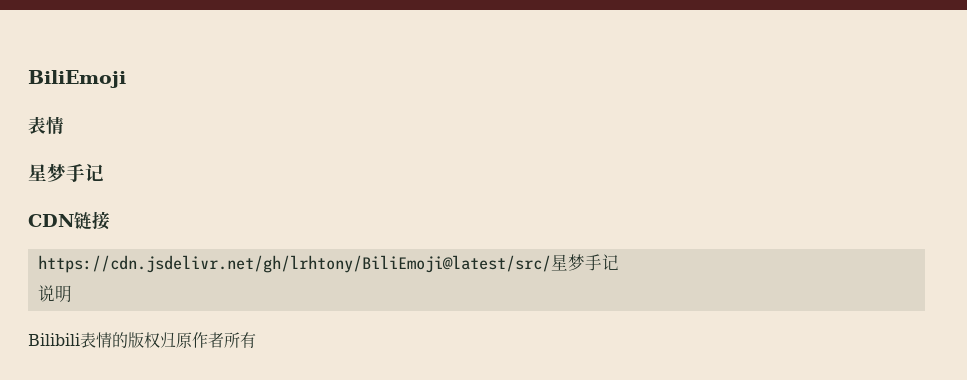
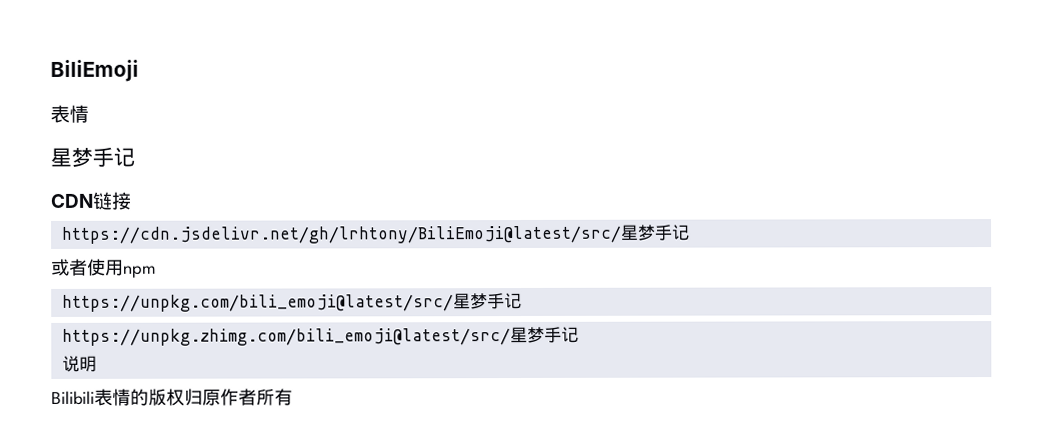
(619, 262) none -> [51,258,157,278] [61,292,522,312] [61,326,579,346] // 或者使用npm // https://unpkg.com/bili_emoji@latest/src/星梦手记 // https://unpkg.zhimg.com/bili_emoji@latest/src/星梦手记

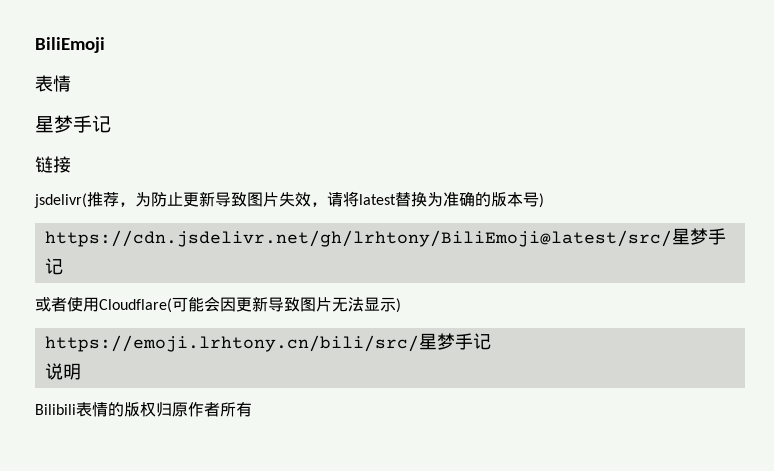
[50,193,93,208] CDN -> (111, 124) none
(131, 200) none -> [34,191,544,208] // jsdelivr(推荐，为防止更新导致图片失效，请将latest替换为准确的版本号)
[123,265,157,278] [61,292,522,312] [61,328,511,346] npm // https://unpkg.com/bili_emoji@latest/src/星梦手记 // https://unpkg.zhimg.com/bili_emoji@latest/src/ -> [99,296,401,313] [44,335,419,352] Cloudflare(可能会因更新导致图片无法显示) // https://emoji.lrhtony.cn/bili/src/

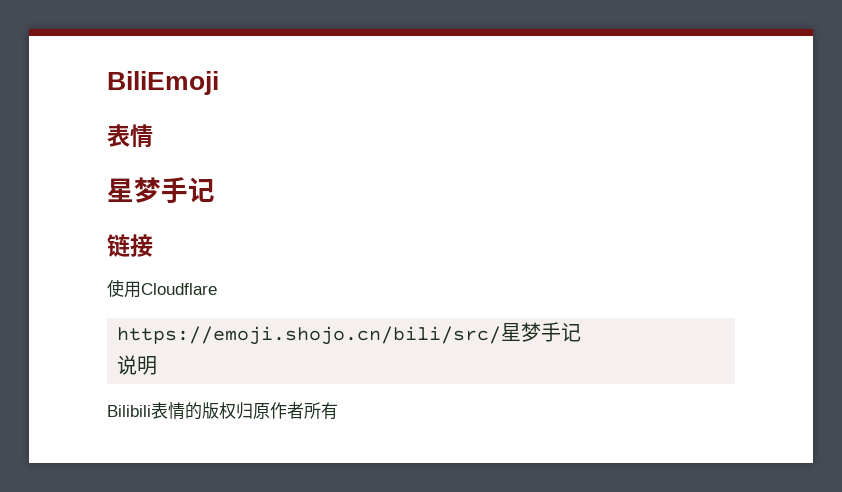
[34,191,544,208] [44,228,726,247] [44,258,63,275] [35,296,401,313] [44,335,419,352] jsdelivr(推荐，为防止更新导致图片失效，请将latest替换为准确的版本号) // https://cdn.jsdelivr.net/gh/lrhtony/BiliEmoji@latest/src/星梦手记 // 或者使用Cloudflare(可能会因更新导致图片无法显示) // https://emoji.lrhtony.cn/bili/src/ -> [107,279,217,298] [117,326,502,345] 使用Cloudflare // https://emoji.shojo.cn/bili/src/

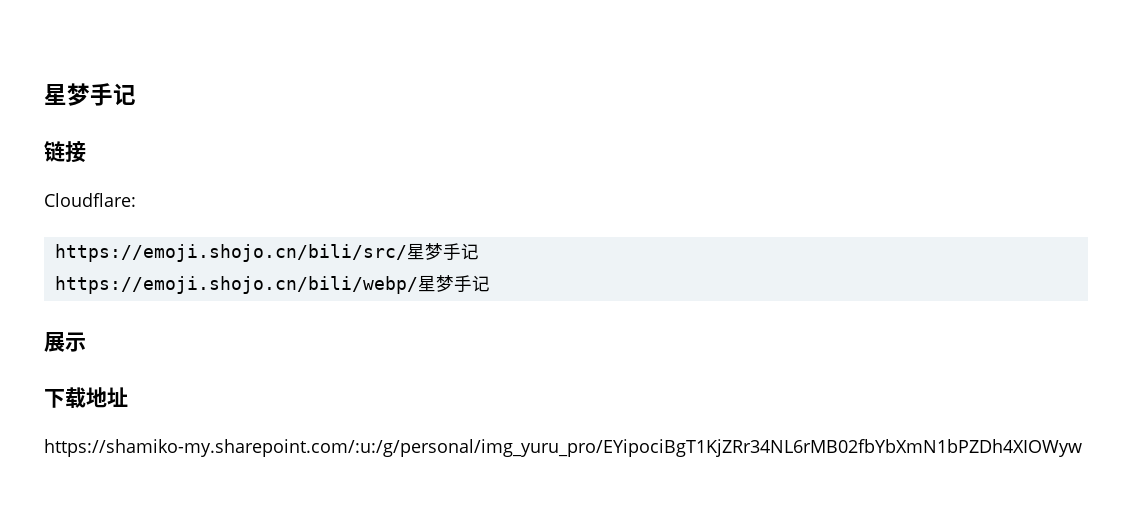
[107,71,219,95] [107,124,153,148] BiliEmoji // 表情 // -> (44, 94) none
[107,279,217,298] 使用Cloudflare -> [44,193,136,207] Cloudflare:
[117,355,158,375] [107,402,338,420] 说明 // Bilibili表情的版权归原作者所有 -> [54,275,490,294] [44,332,86,352] [44,387,128,408] [44,439,1082,457] https://emoji.shojo.cn/bili/webp/星梦手记 // 展示 // 下载地址 // https://shamiko-my.sharepoint.com/:u:/g/personal/img_yuru_pro/EYipociBgT1KjZRr34NL6rMB02fbYbXmN1bPZDh4XIOWyw

